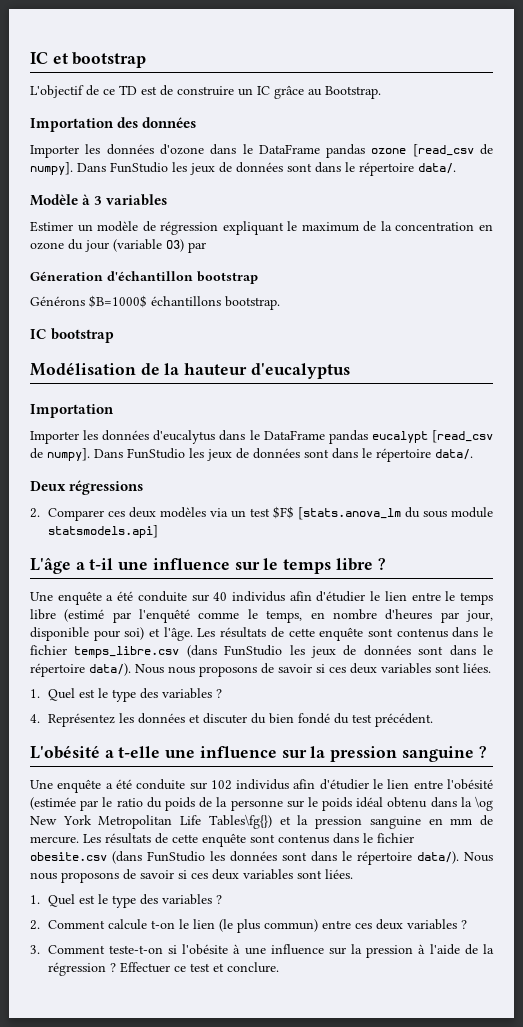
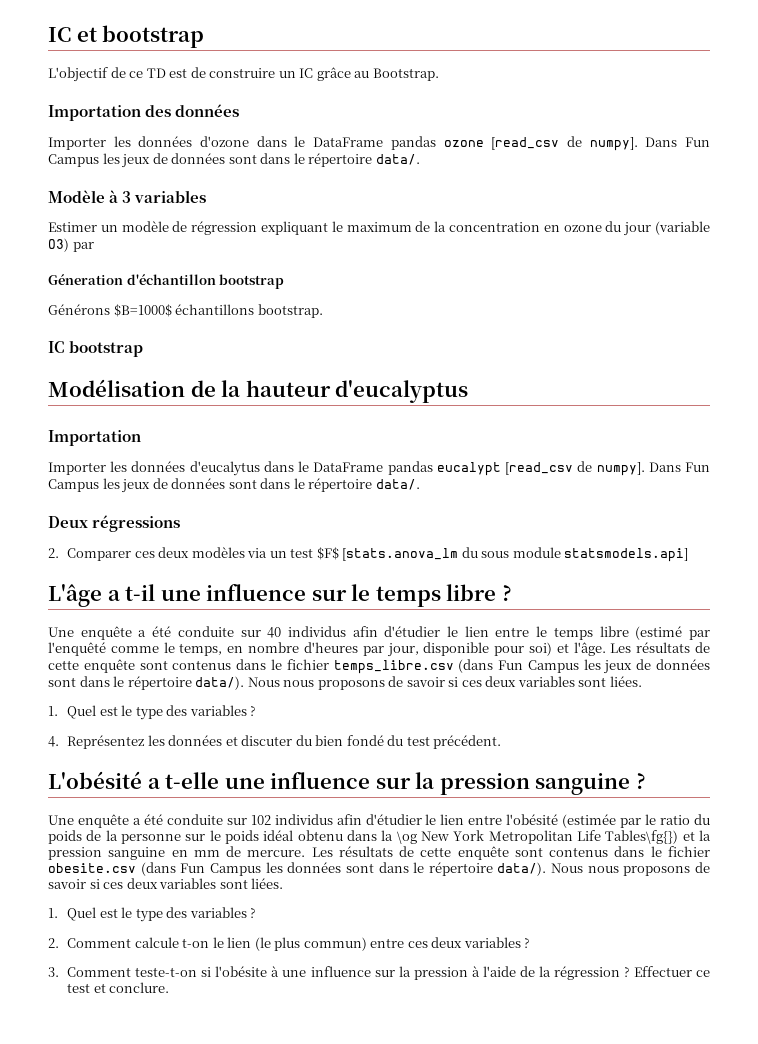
[110,162,168,173] FunStudio -> [685,137,711,147] [48,154,99,167] Fun Campus
[127,448,185,459] FunStudio -> [685,462,711,472] [48,479,99,492] Fun Campus
[224,645,283,656] FunStudio -> [498,660,579,673] Fun Campus
[147,851,205,862] FunStudio -> [180,863,261,876] Fun Campus

